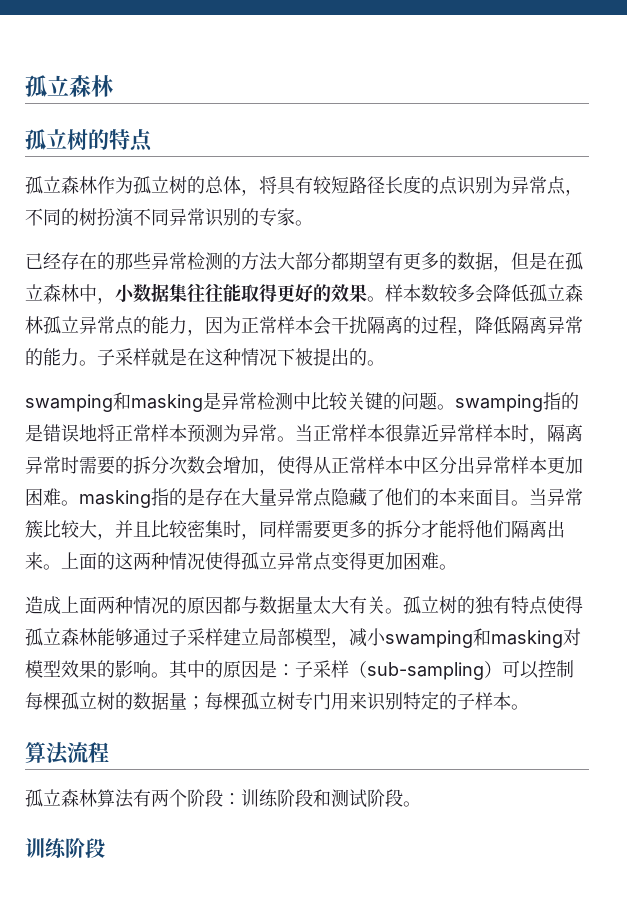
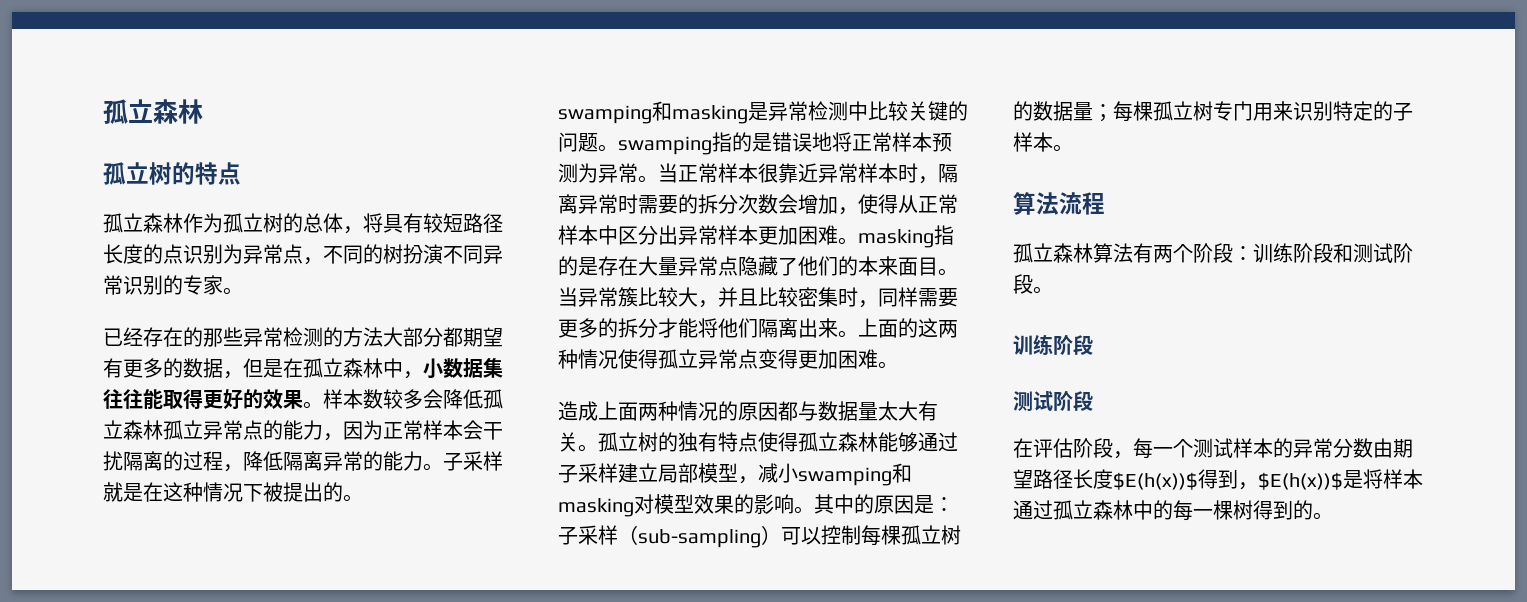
(105, 848) none -> [1013,390,1093,411] [1013,438,1413,459] [1013,469,1423,490] [1013,500,1333,521] // 测试阶段 // 在评估阶段，每一个测试样本的异常分数由期望路径长度$E(h(x))$得到，$E(h(x))$是将样本通过孤立森林中的每一棵树得到的。

